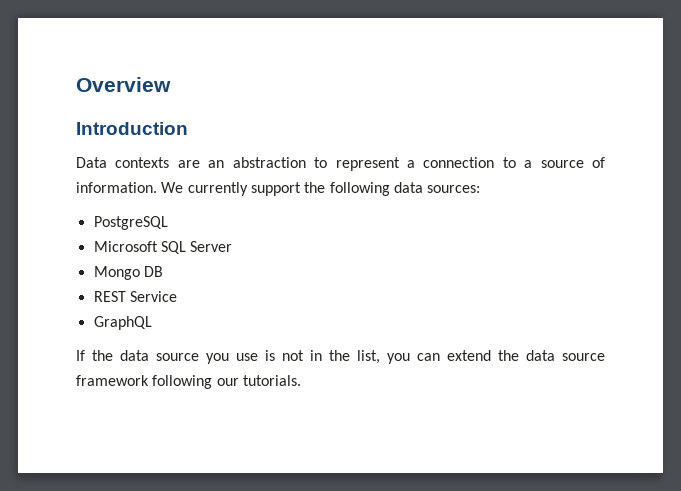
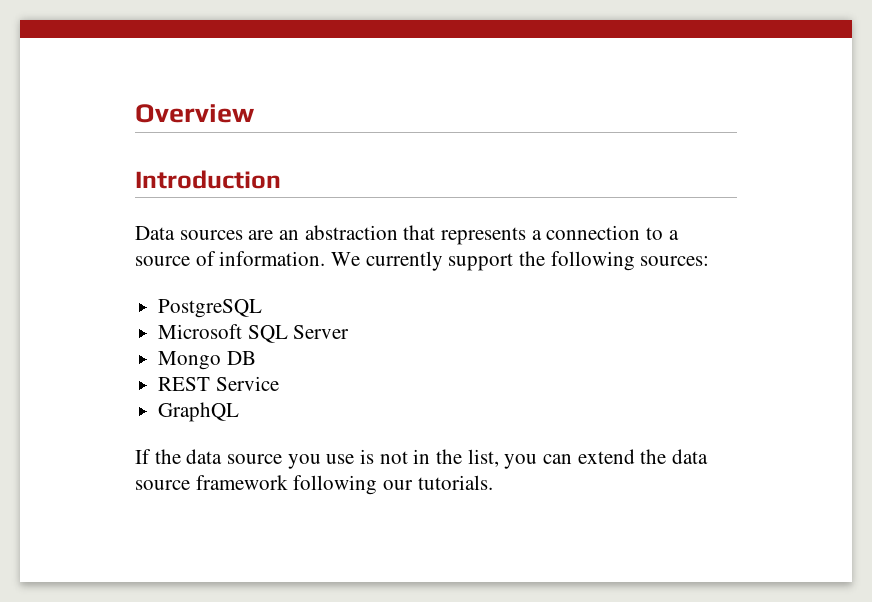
[115,157,170,168] contexts -> [179,230,243,240] sources
[314,157,400,171] to represent -> [403,225,527,245] that represents
[393,182,423,193] data -> (635, 261) none

